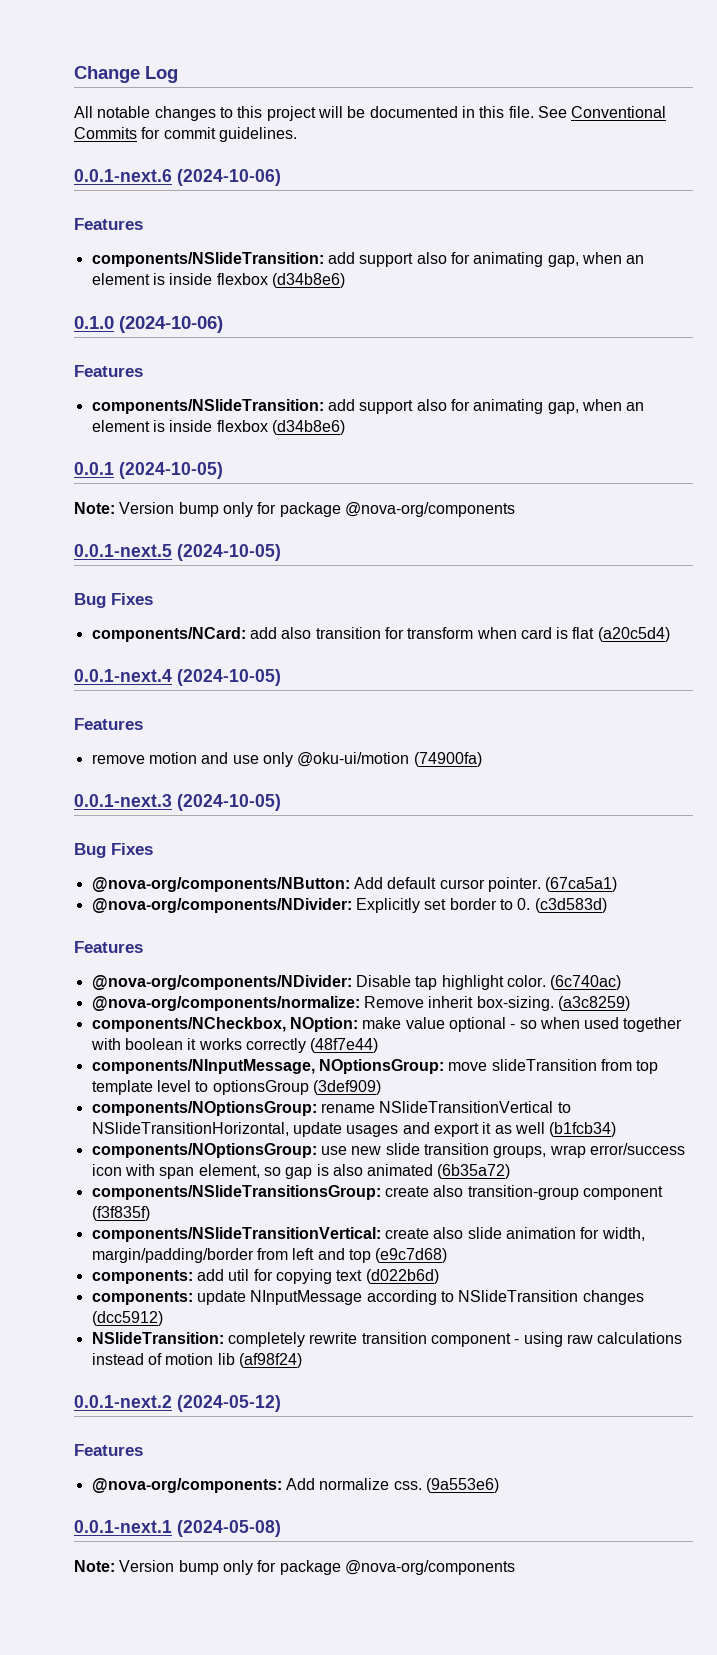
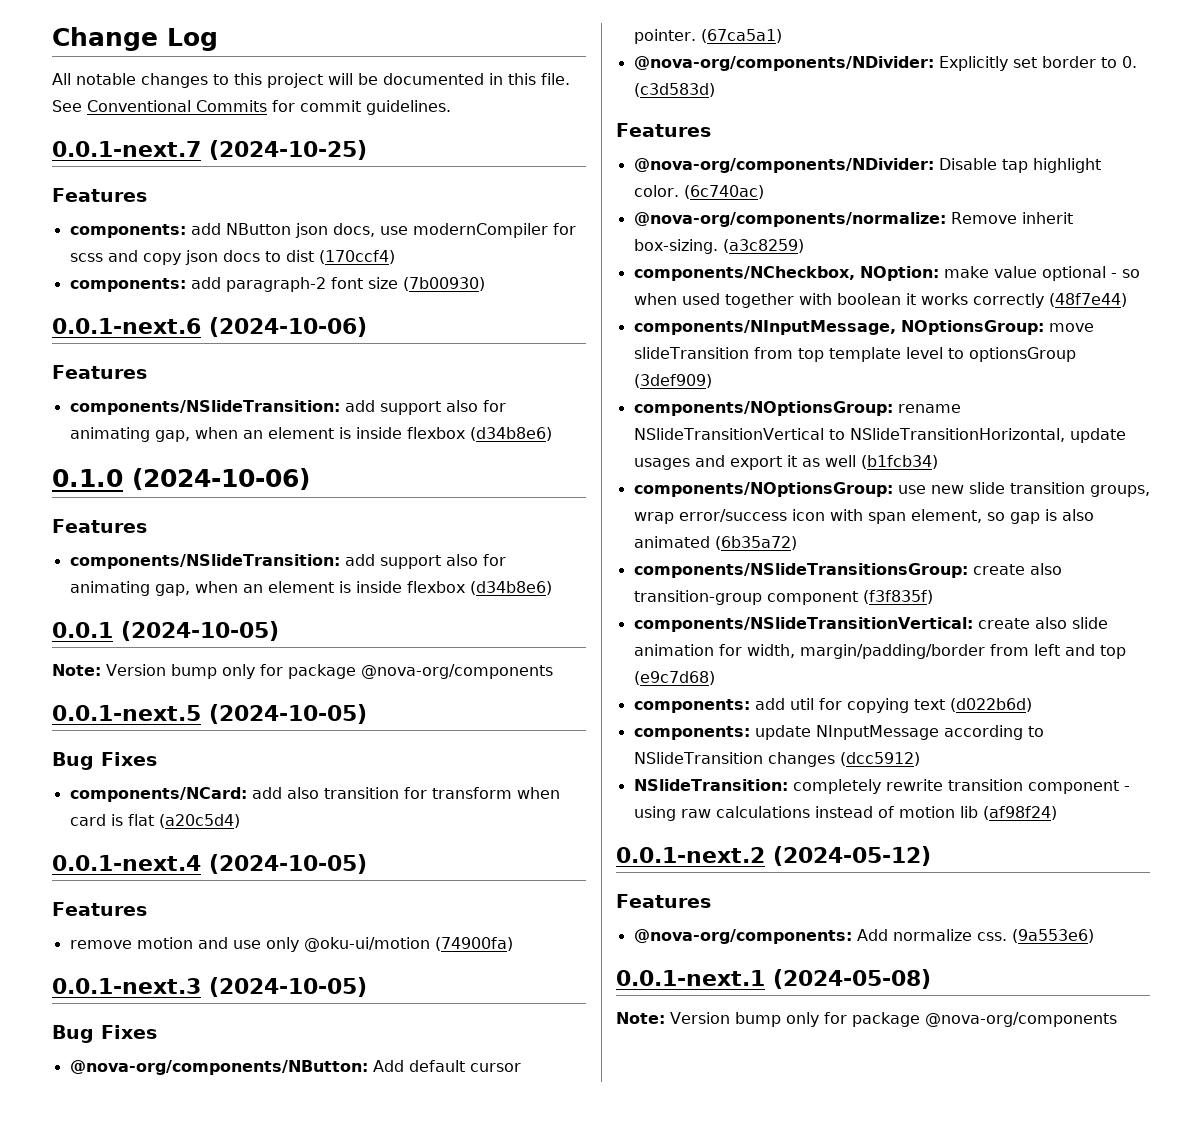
(297, 134) none -> [52,140,367,160] [52,188,147,202] [69,223,576,238] [69,250,395,265] [69,277,485,292] // 0.0.1-next.7 (2024-10-25) // Features // components: add NButton json docs, use modernCompiler for scss and copy json docs to dist (170ccf4) // components: add paragraph-2 font size (7b00930)

